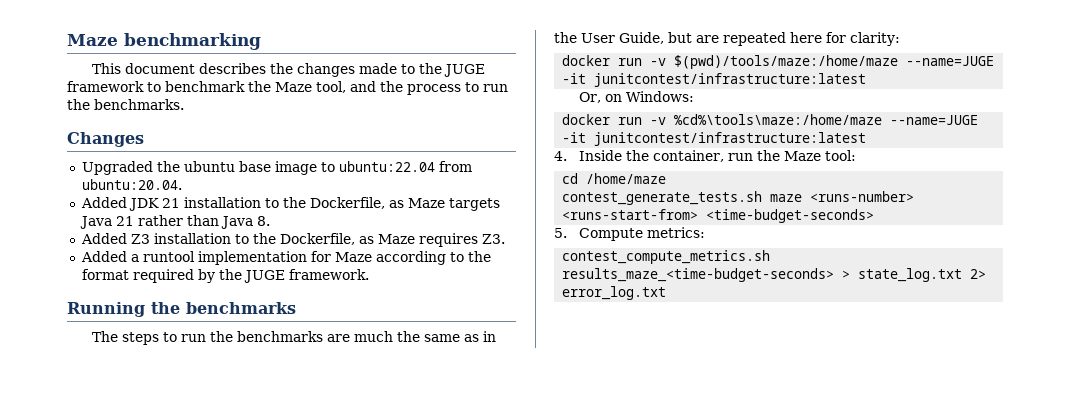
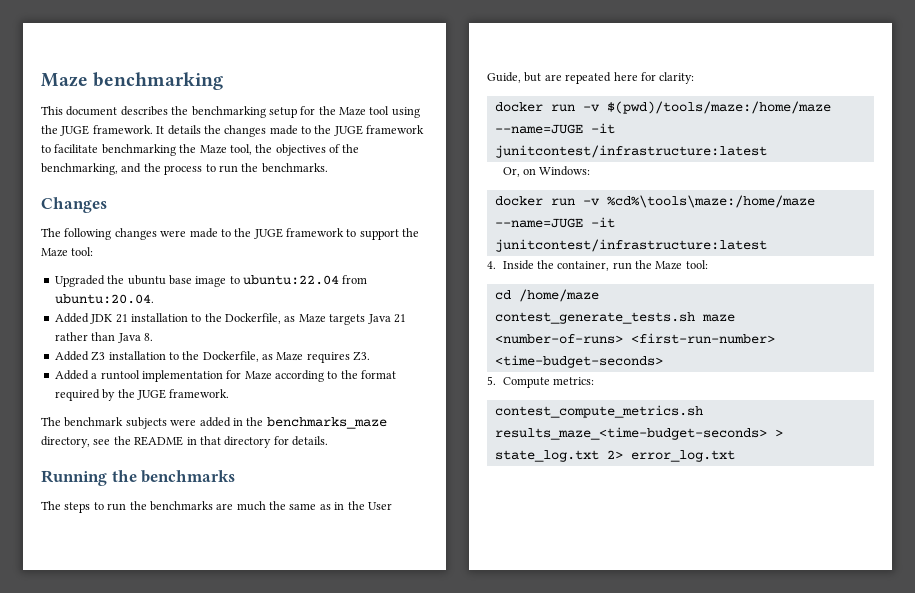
(294, 68) none -> [191,106,420,118] [41,125,221,136] benchmarking setup for the Maze tool using the JUGE framework. It details the
[165,81,245,92] benchmark -> [54,144,176,156] facilitate benchmarking
(346, 87) none -> [255,144,360,156] [41,163,118,175] the objectives of the benchmarking,
(144, 139) none -> [41,228,420,240] [41,247,94,257] // The following changes were made to the JUGE framework to support the Maze tool:
(369, 274) none -> [41,417,387,429] [41,436,328,448] // The benchmark subjects were added in the benchmarks_maze directory, see the README in that directory for details.
[810,191,915,202] [562,209,699,220] <runs-number> <runs-start-from> -> [494,333,775,344] <number-of-runs> <first-run-number>

